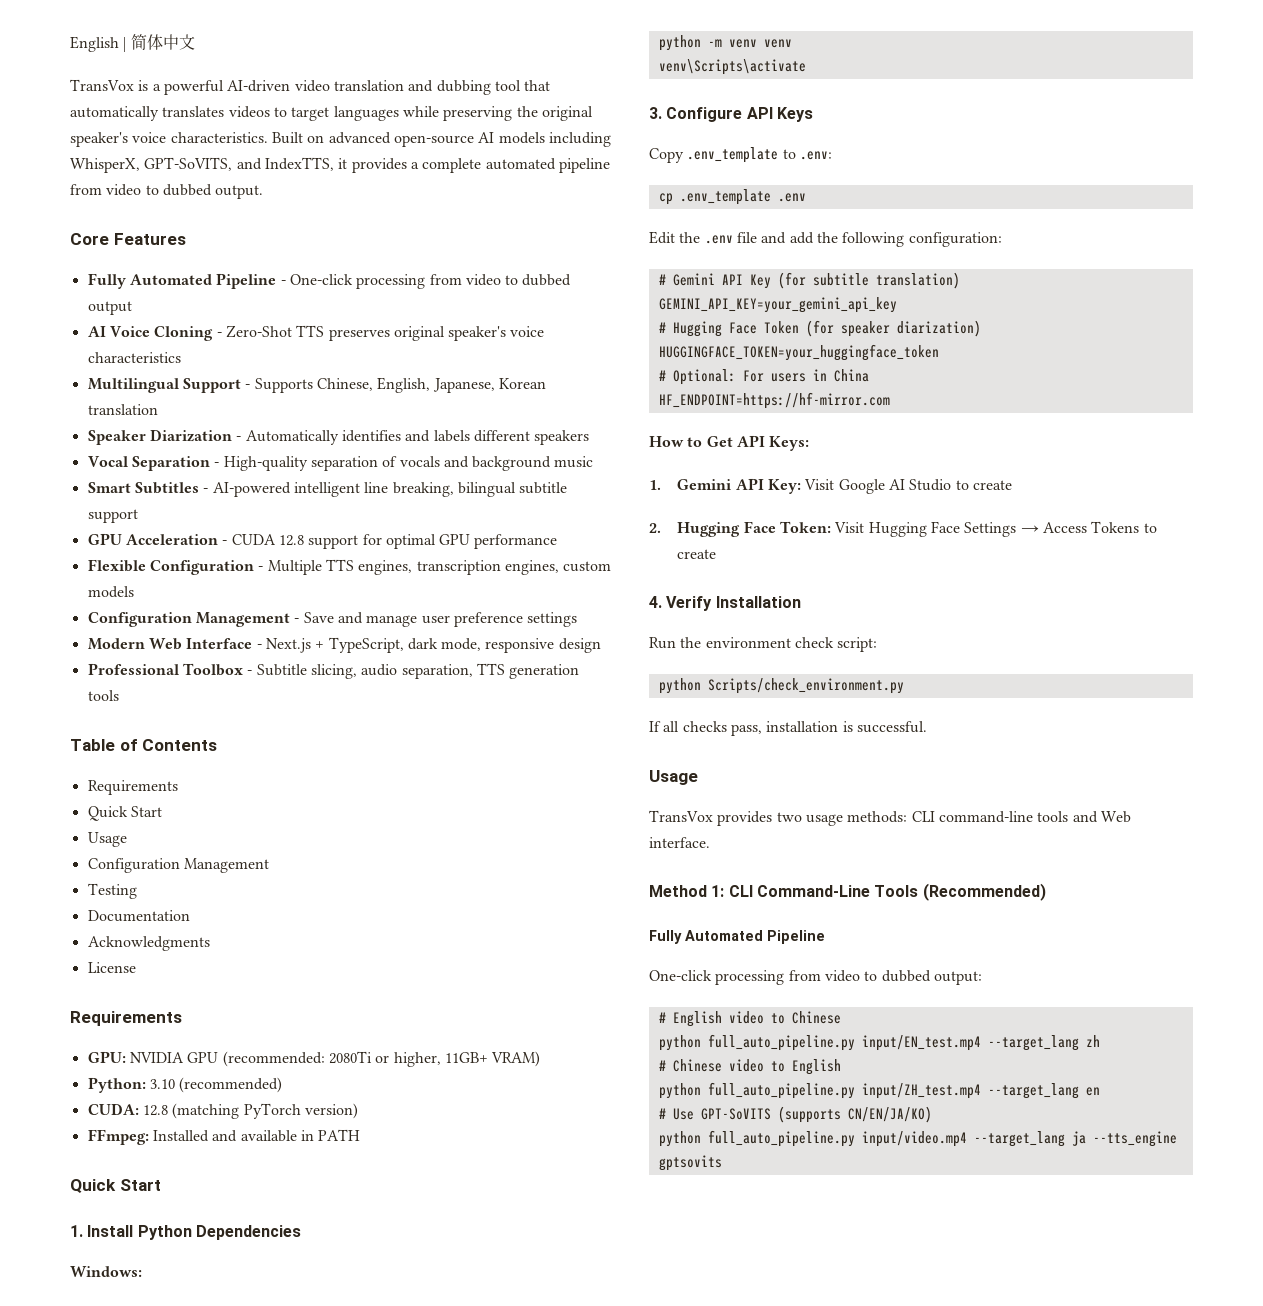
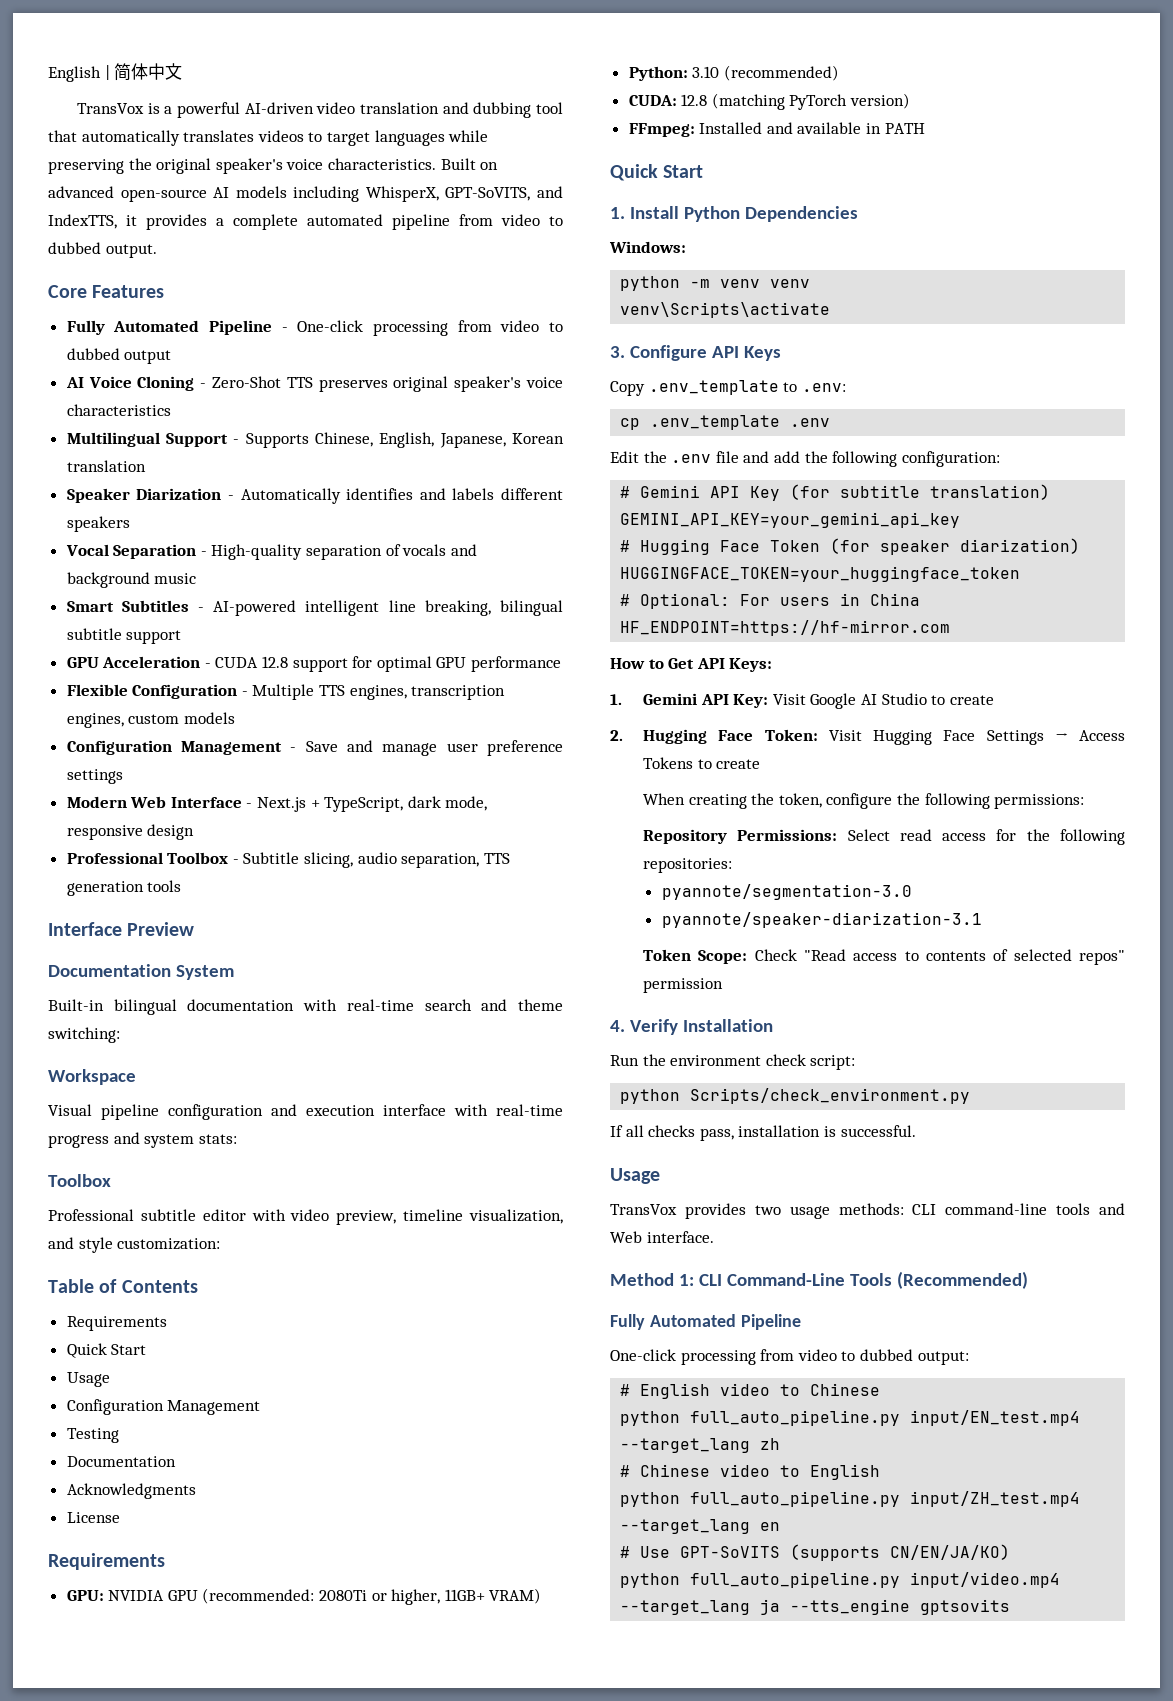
(119, 695) none -> [48,922,195,936] [48,964,234,980] [48,999,563,1015] [48,1027,120,1043] [48,1069,136,1085] [48,1104,563,1120] [48,1132,237,1148] [48,1174,111,1187] [48,1209,563,1225] [48,1237,221,1253] // Interface Preview // Documentation System // Built-in bilingual documentation with real-time search and theme switching: // Workspace // Visual pipeline configuration and execution interface with real-time progress and system stats: // Toolbox // Professional subtitle editor with video preview, timeline visualization, and style customization:
(717, 554) none -> [643,793,1085,809] [643,829,1125,845] [643,858,733,873] [661,884,912,900] [661,912,982,928] [643,949,1125,965] [643,978,724,993] // When creating the token, configure the following permissions: // Repository Permissions: Select read access for the following repositories: // pyannote/segmentation-3.0 // pyannote/speaker-diarization-3.1 // Token Scope: Check "Read access to contents of selected repos" permission

